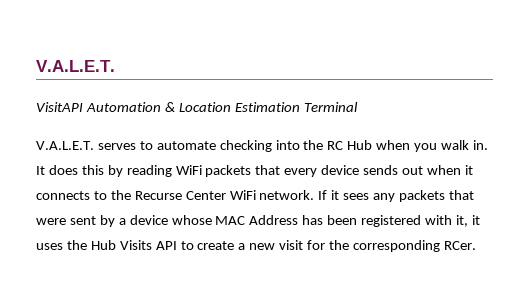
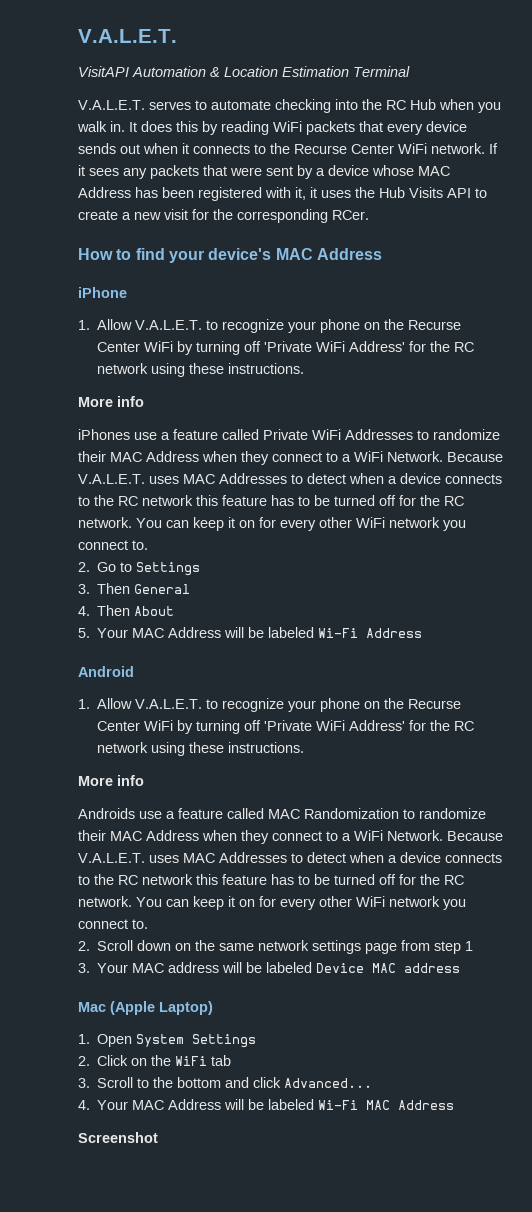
(476, 245) none -> [78,248,382,263] [78,287,127,298] [78,319,462,333] [97,341,475,355] [97,363,305,377] [78,396,144,407] [78,429,500,440] [78,451,503,465] [78,473,502,484] [78,495,464,506] [78,517,466,531] [78,540,148,550] [78,562,201,576] [78,583,191,594] [78,605,175,616] [78,627,423,638] [78,666,134,677] [78,698,462,712] [97,720,475,734] [97,742,305,756] [78,775,144,786] [78,808,486,819] [78,830,503,844] [78,852,502,863] [78,874,464,885] [78,896,466,910] [78,919,148,929] [78,940,474,954] [78,962,461,973] [78,1001,213,1015] [78,1034,257,1048] [78,1055,232,1066] [78,1077,373,1088] [78,1099,455,1110] [78,1132,158,1143] // How to find your device's MAC Address // iPhone // 1. Allow V.A.L.E.T. to recognize your phone on the Recurse Center WiFi by turning off 'Private WiFi Address' for the RC network using these instructions. // More info // iPhones use a feature called Private WiFi Addresses to randomize their MAC Address when they connect to a WiFi Network. Because V.A.L.E.T. uses MAC Addresses to detect when a device connects to the RC network this feature has to be turned off for the RC network. You can keep it on for every other WiFi network you connect to. // 2. Go to Settings // 3. Then General // 4. Then About // 5. Your MAC Address will be labeled Wi-Fi Address // Android // 1. Allow V.A.L.E.T. to recognize your phone on the Recurse Center WiFi by turning off 'Private WiFi Address' for the RC network using these instructions. // More info // Androids use a feature called MAC Randomization to randomize their MAC Address when they connect to a WiFi Network. Because V.A.L.E.T. uses MAC Addresses to detect when a device connects to the RC network this feature has to be turned off for the RC network. You can keep it on for every other WiFi network you connect to. // 2. Scroll down on the same network settings page from step 1 // 3. Your MAC address will be labeled Device MAC address // Mac (Apple Laptop) // 1. Open System Settings // 2. Click on the WiFi tab // 3. Scroll to the bottom and click Advanced... // 4. Your MAC Address will be labeled Wi-Fi MAC Address // Screenshot

